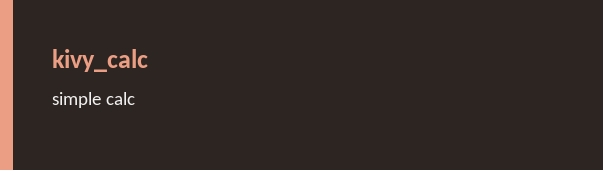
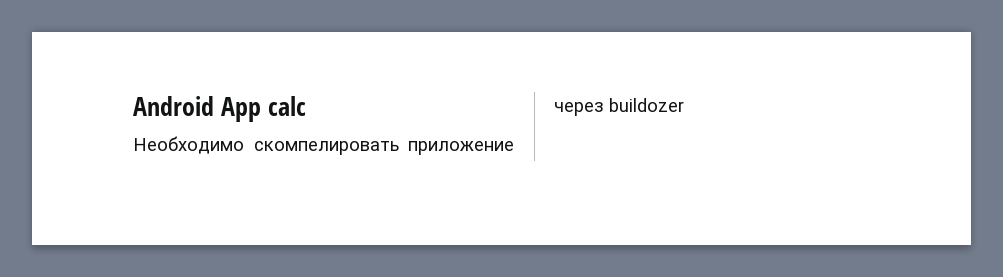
[52,49,148,72] [52,92,135,108] kivy_calc // simple calc -> [133,96,307,122] [133,136,514,155] [554,98,684,116] Android App calc // Необходимо скомпелировать приложение через buildozer

